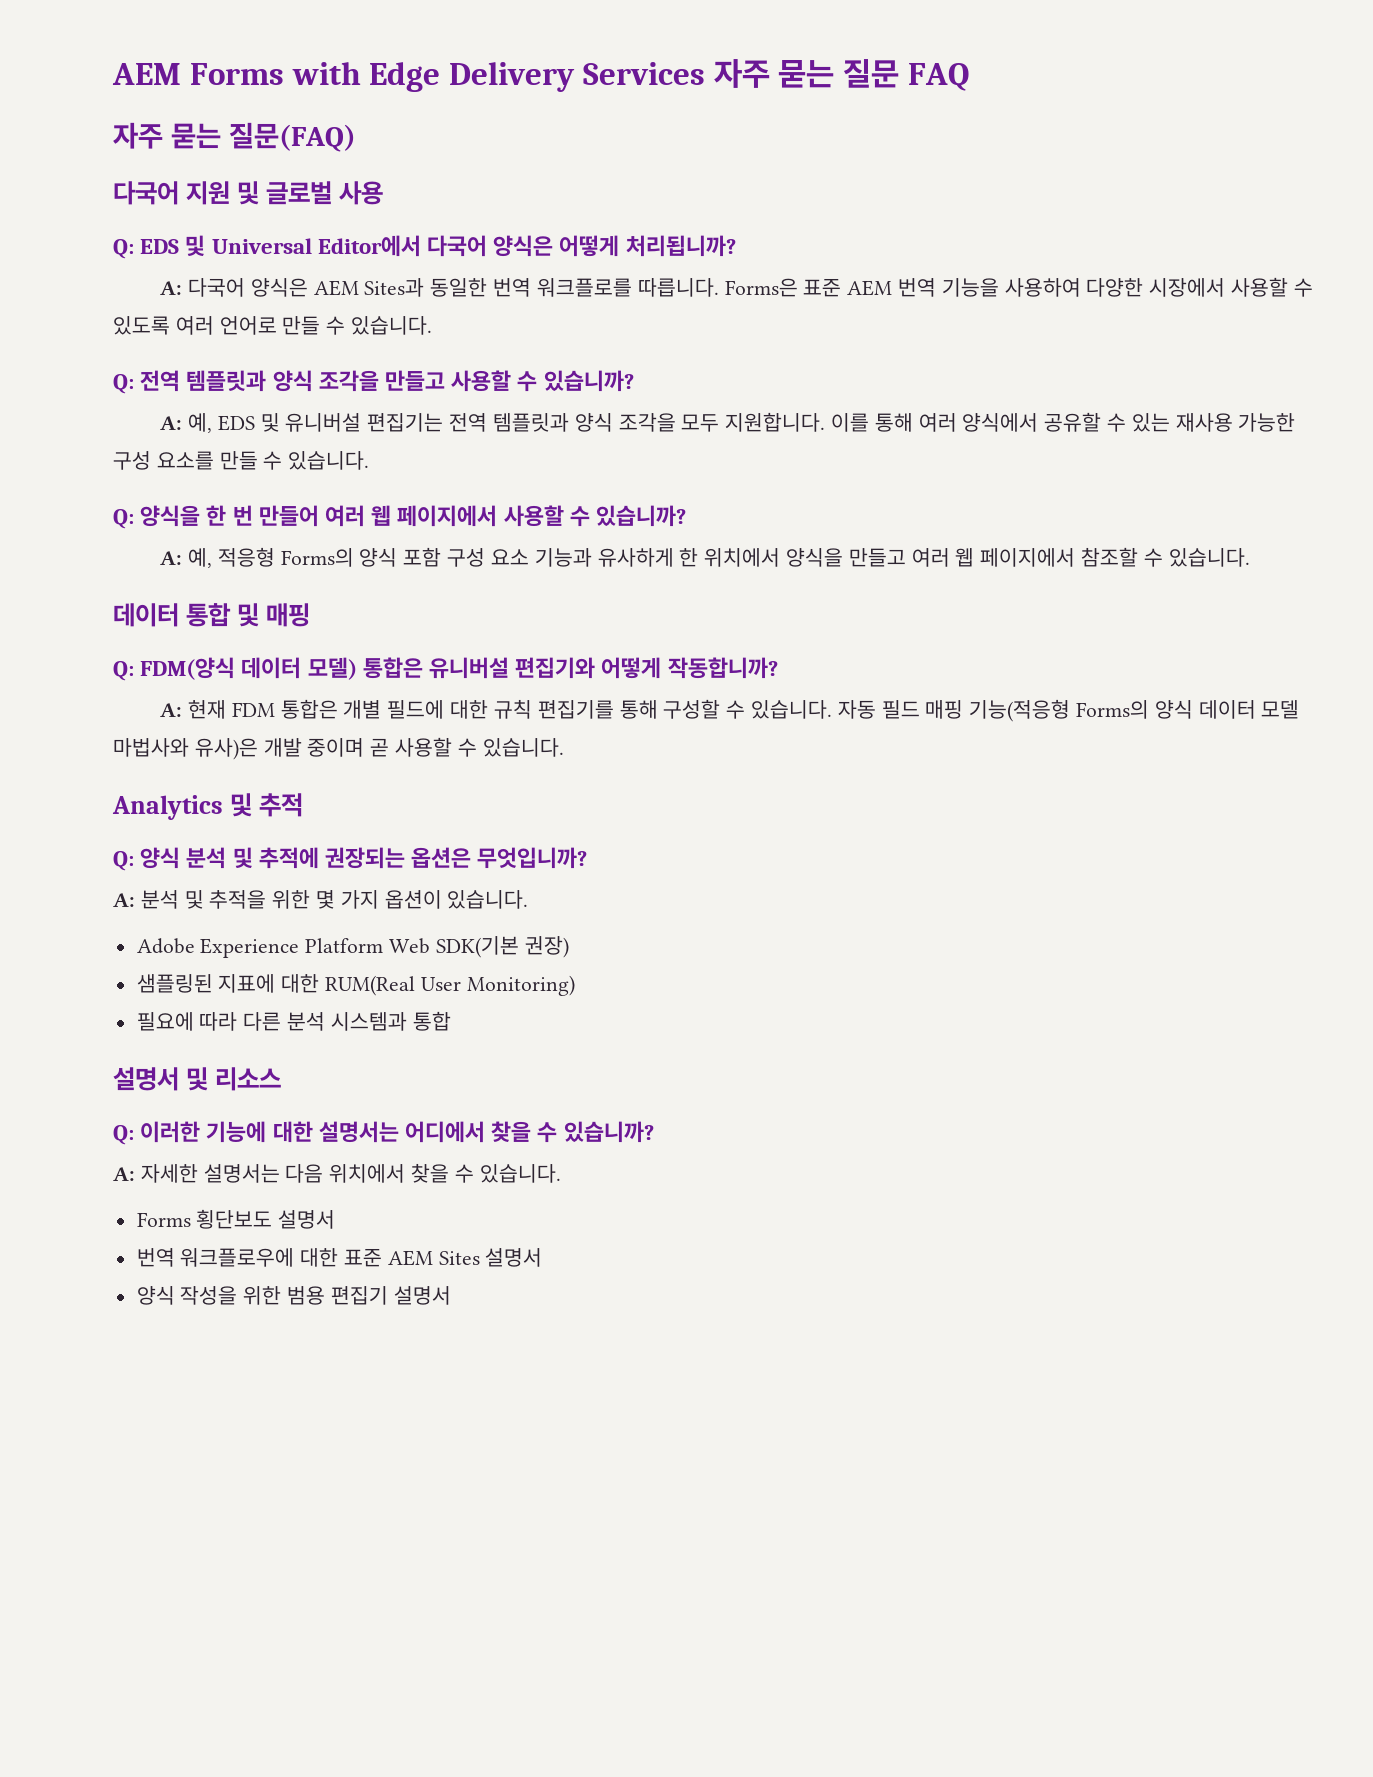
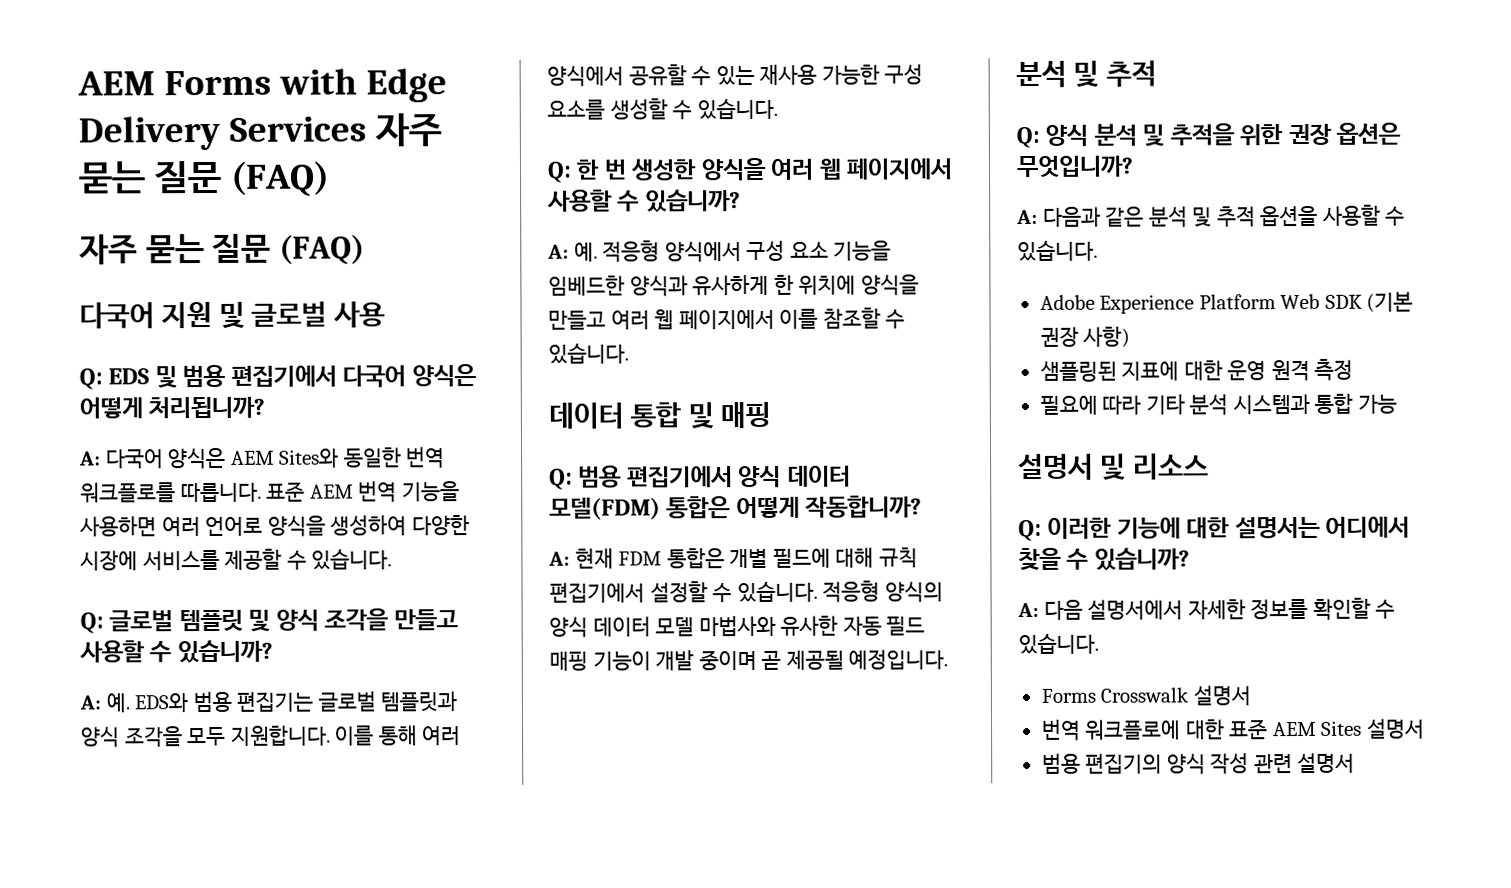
[907,63,969,91] [113,122,356,152] FAQ // 자주 묻는 질문(FAQ) -> [229,160,330,197] [78,233,365,265] (FAQ) // 자주 묻는 질문 (FAQ)
[211,235,421,257] Universal Editor에서 -> [182,364,337,388] 범용 편집기에서
[364,278,425,297] Sites과 -> [279,448,340,468] Sites와
[724,278,798,297] Forms은 -> (262, 492) none
[1004,277,1313,297] [113,316,433,335] [113,370,267,394] 사용하여 다양한 시장에서 사용할 수 있도록 여러 언어로 만들 수 있습니다. // Q: 전역 템플릿과 -> [79,514,470,537] [80,548,393,571] [80,609,271,634] 사용하면 여러 언어로 양식을 생성하여 다양한 시장에 서비스를 제공할 수 있습니다. // Q: 글로벌 템플릿 및
[188,413,488,433] 예, EDS 및 유니버설 편집기는 전역 -> [105,690,376,713] 예. EDS와 범용 편집기는 글로벌
[219,451,370,470] [113,505,201,529] 만들 수 있습니다. // Q: 양식을 -> [609,97,778,120] [547,161,572,183] 생성할 수 있습니다. // Q:
[258,505,319,527] 만들어 -> [630,157,767,182] 생성한 양식을
[188,547,592,568] 예, 적응형 Forms의 양식 포함 구성 요소 기능과 -> [573,239,892,263] [548,275,688,297] 예. 적응형 양식에서 구성 요소 기능을 임베드한 양식과
[704,548,781,567] 위치에서 -> [798,275,857,295] 위치에
(1076, 557) none -> [779,308,819,329] 이를
[140,657,596,680] FDM(양식 데이터 모델) 통합은 유니버설 편집기와 -> [578,465,851,489] [549,496,732,520] 범용 편집기에서 양식 데이터 모델(FDM) 통합은
[450,699,1300,722] [113,737,564,760] [112,795,223,820] 대한 규칙 편집기를 통해 구성할 수 있습니다. 자동 필드 매핑 기능(적응형 Forms의 양식 데이터 모델 마법사와 유사)은 개발 중이며 곧 사용할 수 있습니다. // Analytics -> [835,547,918,568] [549,580,943,603] [549,614,926,638] [549,649,949,671] [1016,60,1067,89] 대해 규칙 편집기에서 설정할 수 있습니다. 적응형 양식의 양식 데이터 모델 마법사와 유사한 자동 필드 매핑 기능이 개발 중이며 곧 제공될 예정입니다. // 분석
[258,847,406,869] 추적에 권장되는 -> [1169,123,1332,146] 추적을 위한 권장
[140,890,442,909] 분석 및 추적을 위한 몇 가지 옵션이 -> [1042,204,1406,228] 다음과 같은 분석 및 추적 옵션을 사용할 수
[435,936,569,958] SDK(기본 권장) -> [1324,291,1414,313] [1039,325,1131,348] SDK (기본 권장 사항)
[325,975,575,996] RUM(Real User Monitoring) -> [1227,358,1354,382] 운영 원격 측정
[243,1012,282,1031] 다른 -> [1145,393,1185,415] 기타
(451, 1021) none -> [1357,394,1397,414] 가능
[140,1163,450,1183] 자세한 설명서는 다음 위치에서 찾을 -> [1043,597,1371,620] 다음 설명서에서 자세한 정보를 확인할
[196,1209,273,1229] 횡단보도 -> [1100,687,1190,703] Crosswalk
[180,1248,295,1267] 워크플로우에 -> [1085,719,1182,740] 워크플로에
[136,1286,388,1305] 양식 작성을 위한 범용 편집기 -> [1041,752,1293,775] 범용 편집기의 양식 작성 관련

